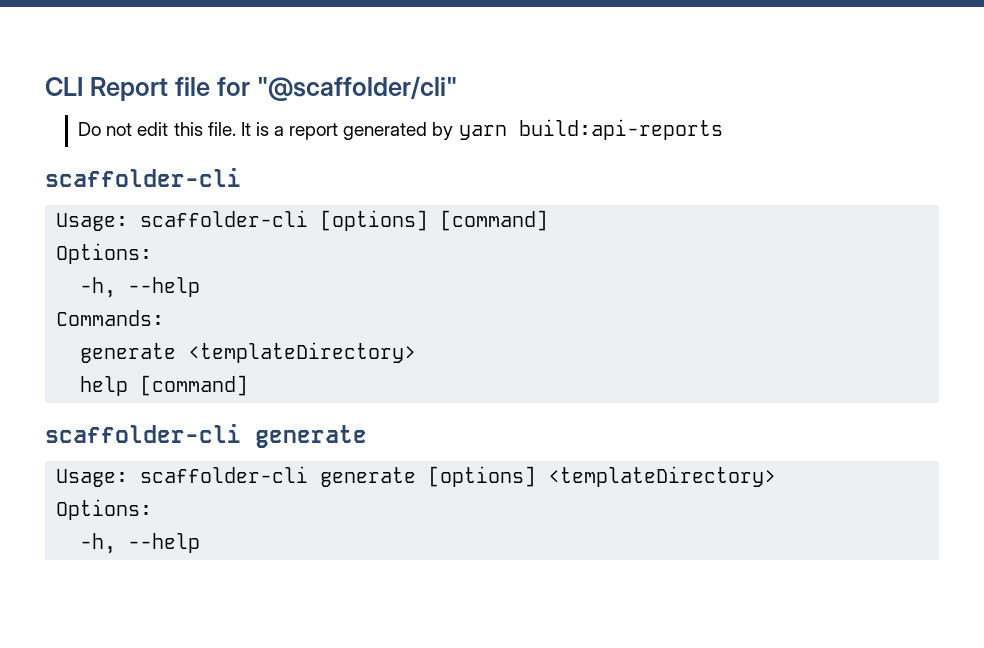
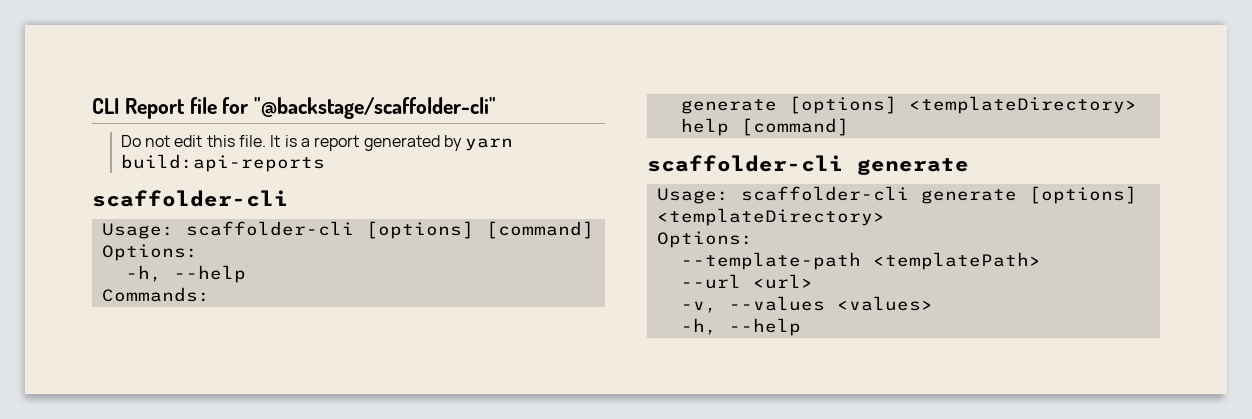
[256,76,457,101] "@scaffolder/cli" -> [254,97,497,119] "@backstage/scaffolder-cli"
(177, 353) none -> [788,96,897,114] [options]
(153, 509) none -> [680,252,1041,270] [680,274,813,289] [680,296,933,313] // --template-path <templatePath> // --url <url> // -v, --values <values>

